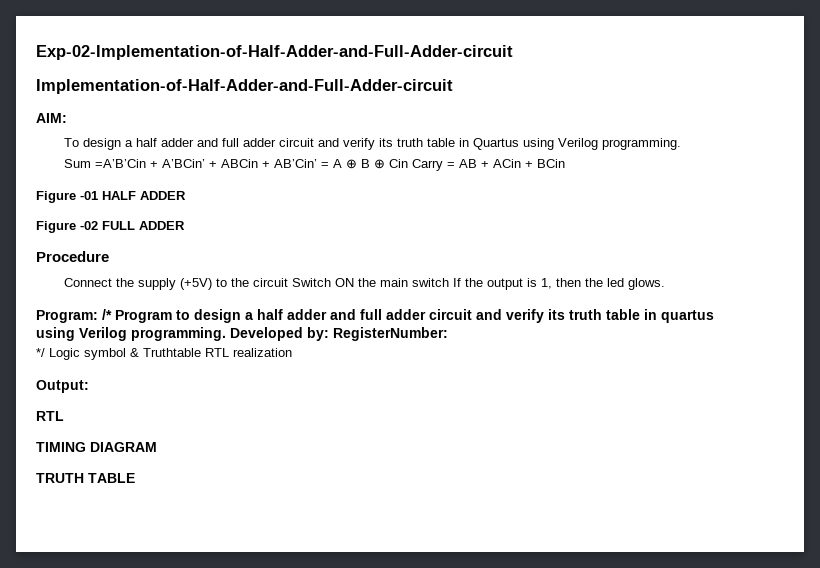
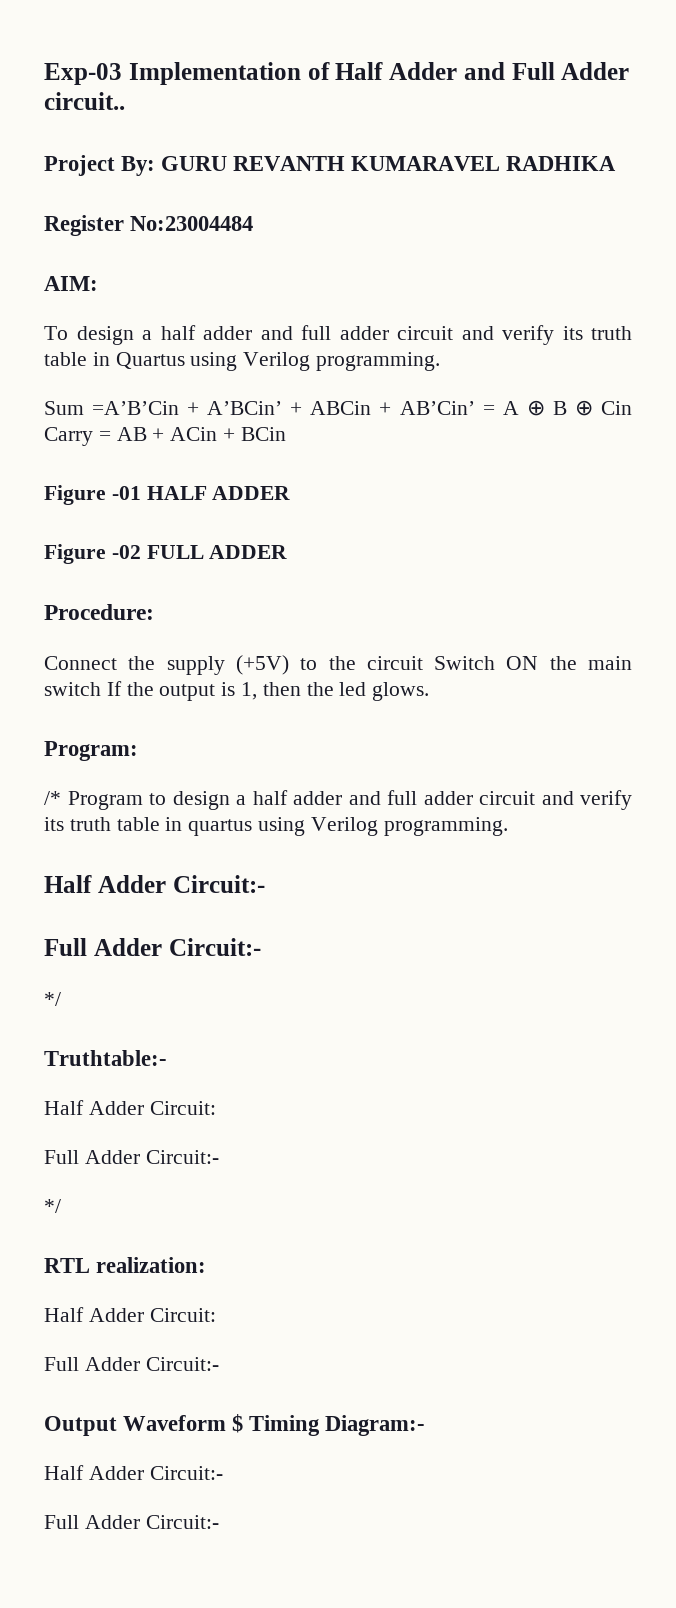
[36,45,513,60] [36,79,453,94] Exp-02-Implementation-of-Half-Adder-and-Full-Adder-circuit // Implementation-of-Half-Adder-and-Full-Adder-circuit -> [44,62,630,85] [44,92,125,110] [44,155,617,176] [44,215,254,236] Exp-03 Implementation of Half Adder and Full Adder circuit.. // Project By: GURU REVANTH KUMARAVEL RADHIKA // Register No:23004484
[36,251,109,262] Procedure -> [44,604,154,620] Procedure:
(98, 316) none -> (138, 751) //
[230,327,448,341] [36,348,292,360] [36,380,89,393] [36,411,64,421] [36,442,157,452] [36,473,135,483] Developed by: RegisterNumber: // */ Logic symbol & Truthtable RTL realization // Output: // RTL // TIMING DIAGRAM // TRUTH TABLE -> [44,875,265,893] [44,938,261,956] [44,992,61,1006] [44,1050,167,1066] [44,1100,216,1115] [44,1150,219,1164] [44,1199,61,1213] [44,1257,207,1273] [44,1307,216,1322] [44,1357,219,1371] [44,1414,426,1436] [44,1465,223,1480] [44,1515,219,1529] // Half Adder Circuit:- // Full Adder Circuit:- // */ // Truthtable:- // Half Adder Circuit: // Full Adder Circuit:- // */ // RTL realization: // Half Adder Circuit: // Full Adder Circuit:- // Output Waveform $ Timing Diagram:- // Half Adder Circuit:- // Full Adder Circuit:-

